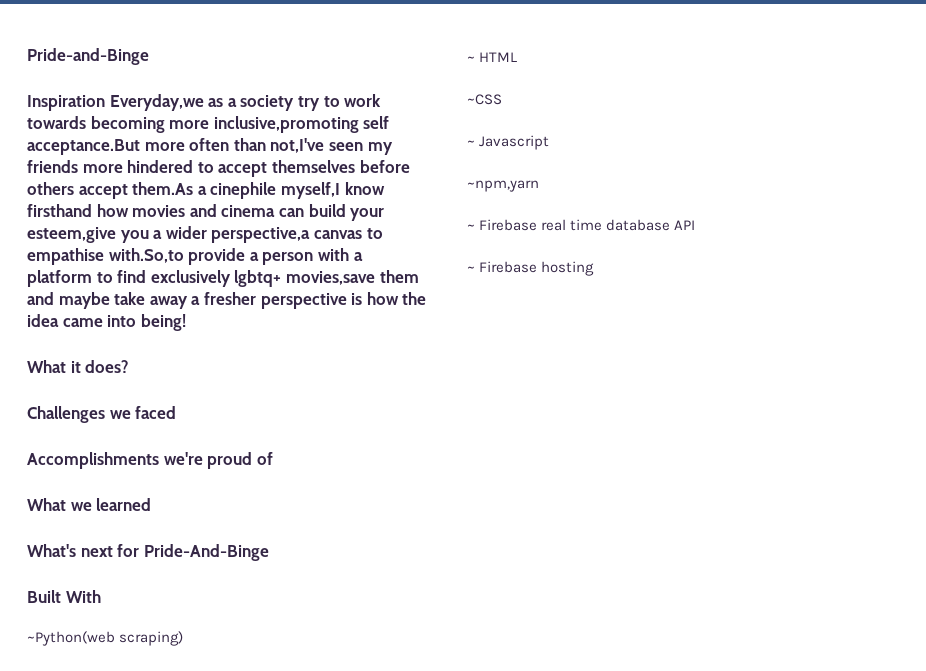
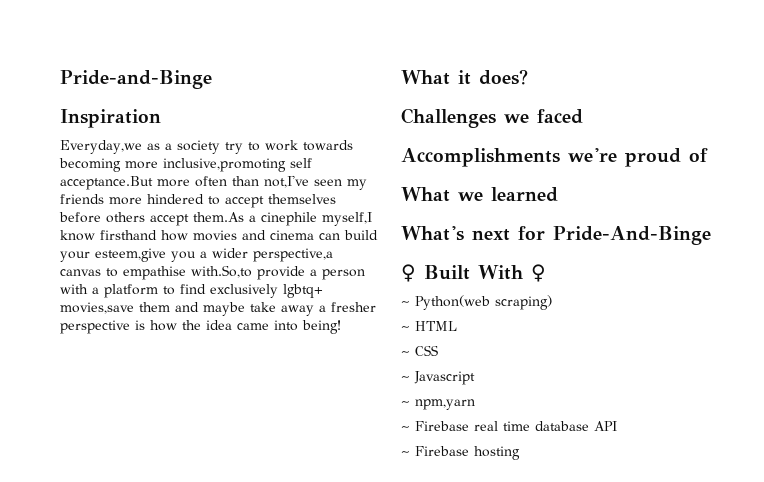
(105, 103) none -> (161, 118) //
(269, 552) none -> [401,264,416,282] ♀
[27,631,115,646] // ~Python(web -> [531,264,546,282] [401,295,490,310] ♀ // ~ Python(web
[467,94,502,105] ~CSS -> [401,345,438,356] ~ CSS
[467,180,539,192] ~npm,yarn -> [401,399,475,410] ~ npm,yarn

